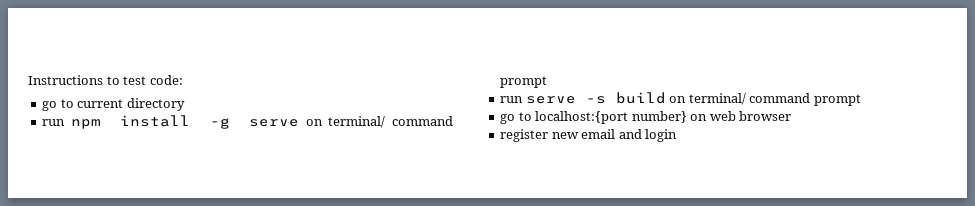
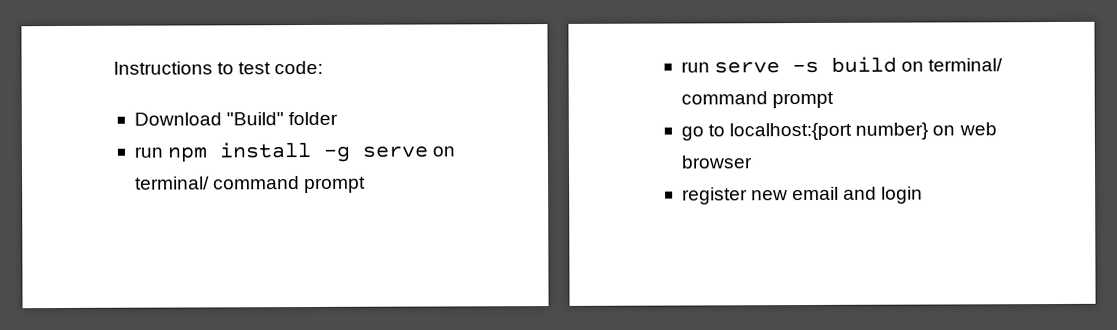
[42,98,185,111] go to current directory -> [133,111,339,126] Download "Build" folder

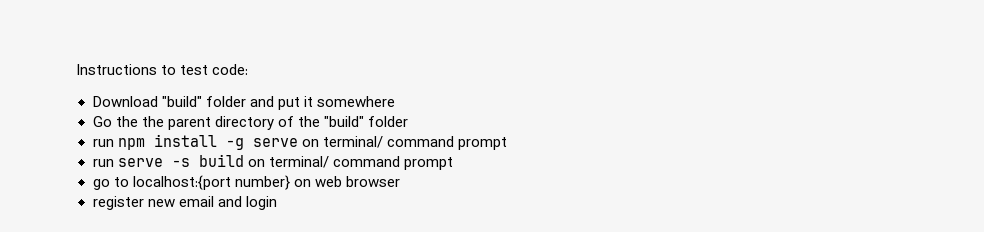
[226,112,285,126] "Build" -> [161,96,395,110] [92,116,364,130] "build" folder and put it somewhere // Go the the parent directory of the "build"

